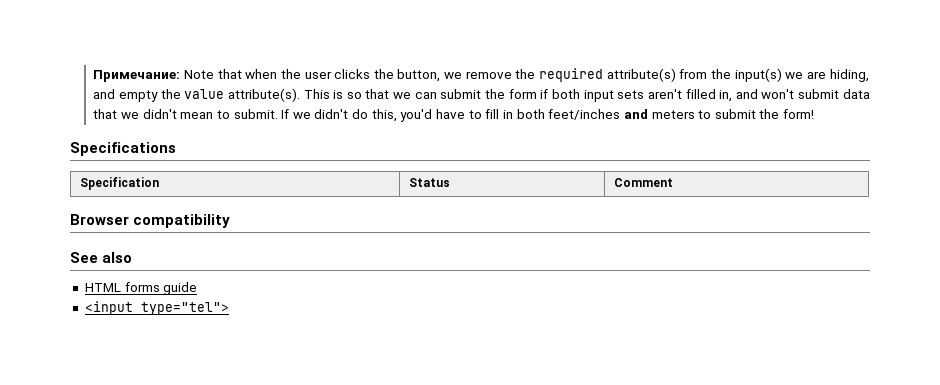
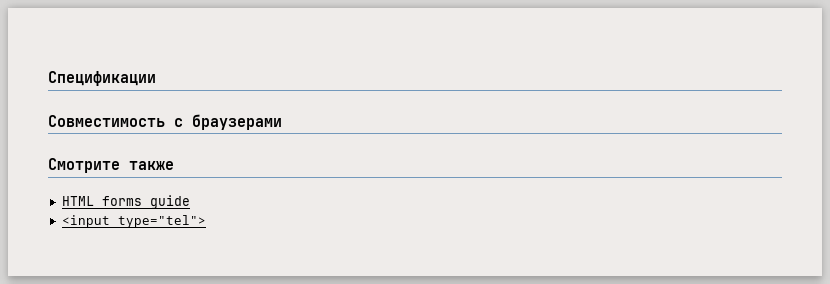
[93,68,869,82] [93,88,870,102] [93,109,815,122] [70,142,176,156] [80,177,160,190] [409,178,451,187] [614,178,674,187] [70,214,231,228] [70,252,133,263] Примечание: Note that when the user clicks the button, we remove the required attribute(s) from the input(s) we are hiding, and empty the value attribute(s). This is so that we can submit the form if both input sets aren't filled in, and won't submit data that we didn't mean to submit. If we didn't do this, you'd have to fill in both feet/inches and meters to submit the form! // Specifications // Specification | Status | Comment // Browser compatibility // See also -> [48,71,156,86] [48,114,282,130] [48,158,174,173] Спецификации // Совместимость с браузерами // Смотрите также

